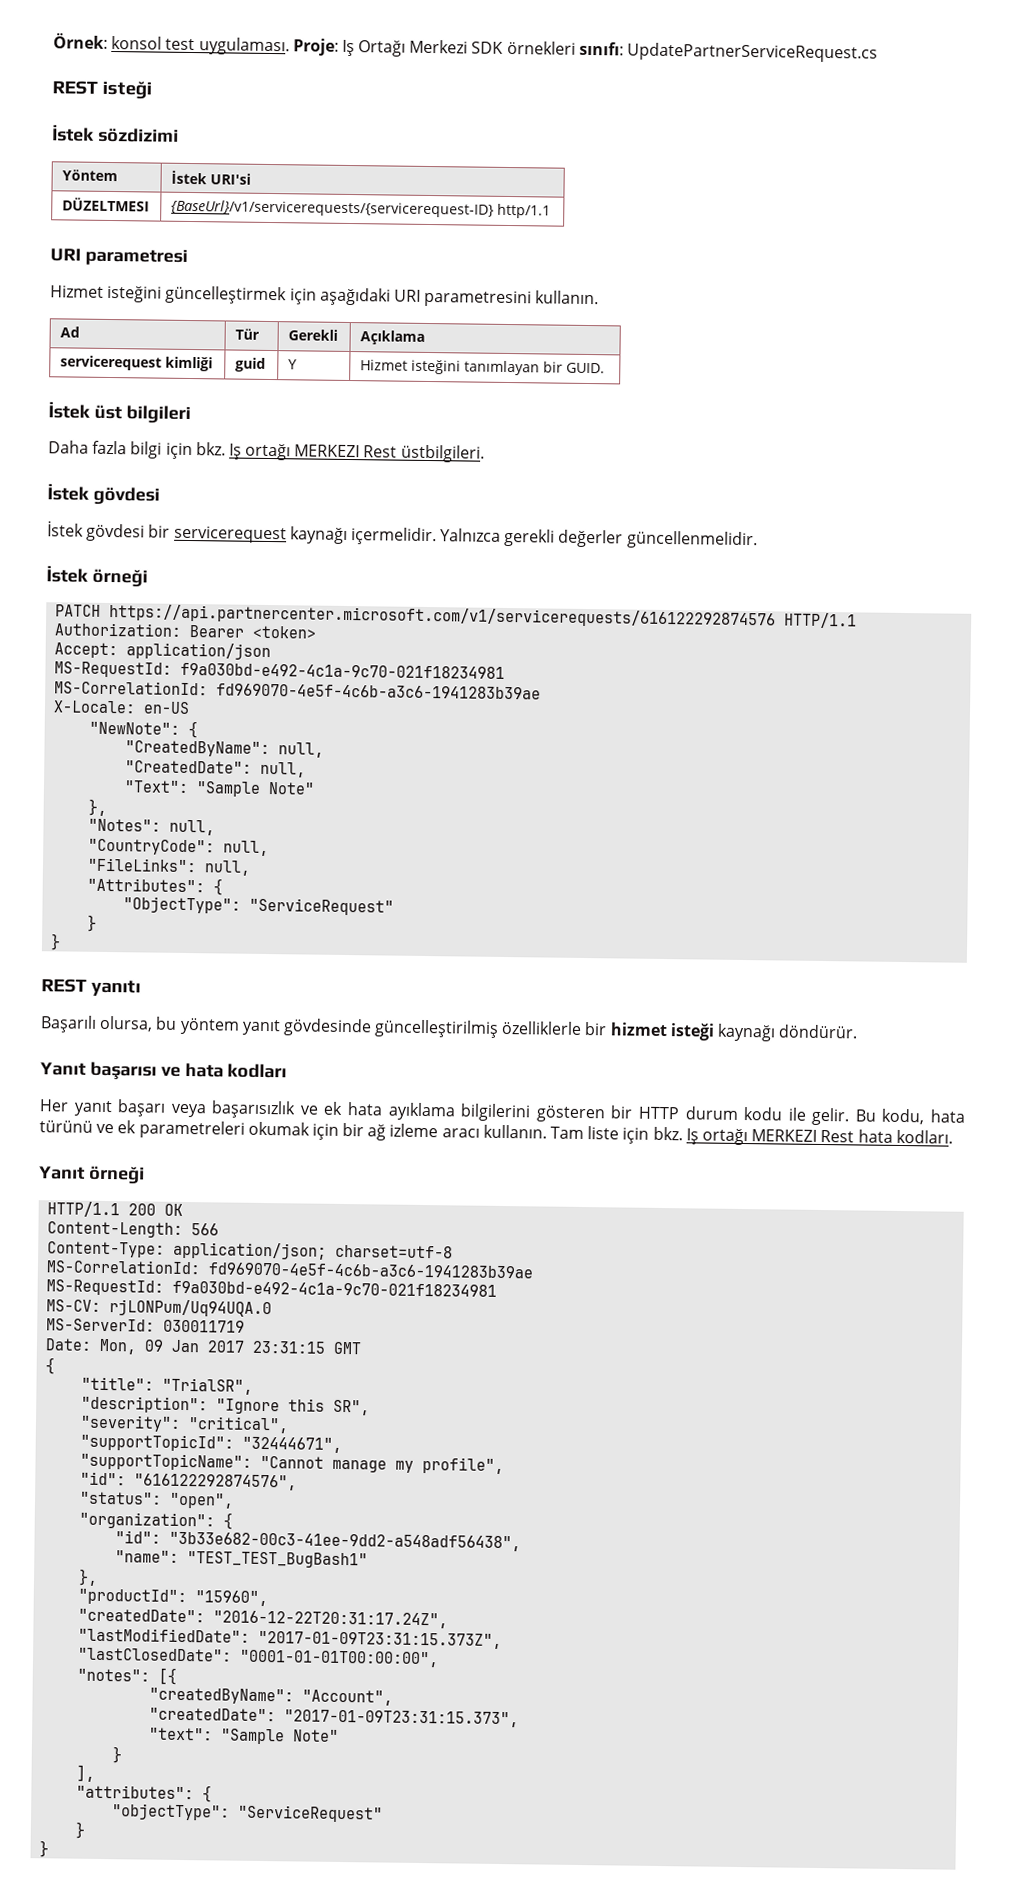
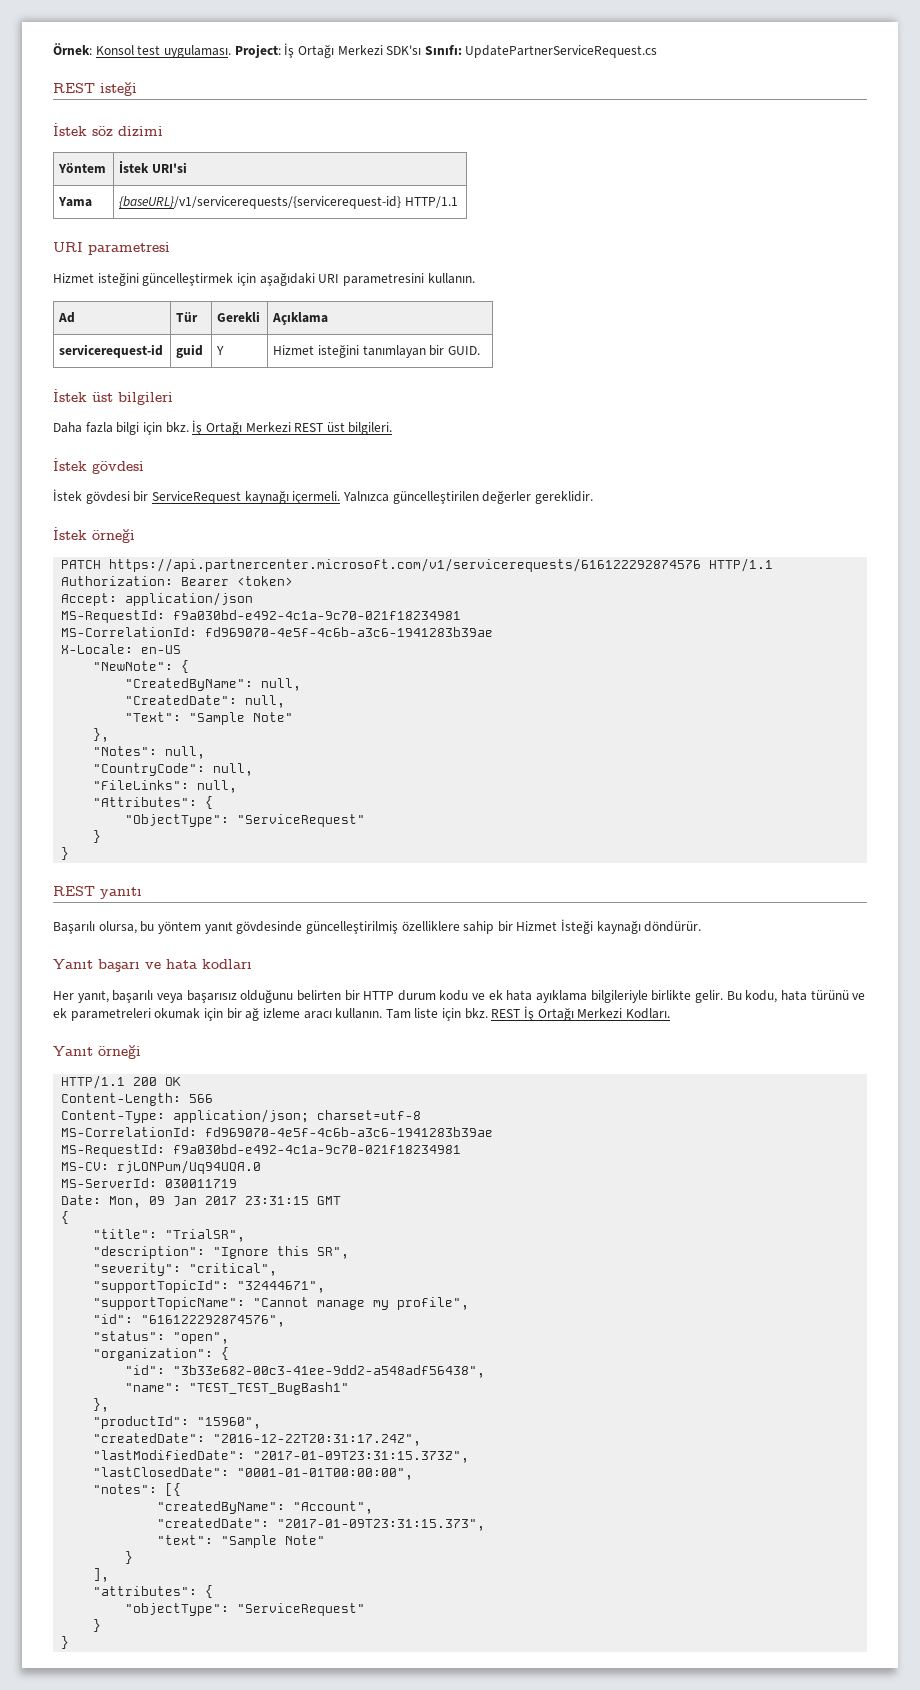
[111,35,163,50] konsol -> [95,45,134,55] Konsol
[292,38,624,57] Proje: Iş Ortağı Merkezi SDK örnekleri sınıfı: -> [234,43,462,58] Project: İş Ortağı Merkezi SDK'sı Sınıfı:
[97,127,179,143] sözdizimi -> [92,126,163,136] söz dizimi
[61,197,150,212] [170,199,551,219] DÜZELTMESI | {BaseUrl}/v1/servicerequests/{servicerequest-ID} http/1.1 -> [58,197,93,207] [119,196,458,209] Yama | {baseURL}/v1/servicerequests/{servicerequest-id} HTTP/1.1
[59,355,213,372] servicerequest kimliği -> [59,344,164,358] servicerequest-id
[228,443,485,463] Iş ortağı MERKEZI Rest üstbilgileri. -> [192,420,393,435] İş Ortağı Merkezi REST üst bilgileri.
[173,525,758,550] servicerequest kaynağı içermelidir. Yalnızca gerekli değerler güncellenmelidir. -> [151,490,593,504] ServiceRequest kaynağı içermeli. Yalnızca güncelleştirilen değerler gereklidir.
[501,1020,715,1041] özelliklerle bir hizmet isteği -> [401,919,594,934] özelliklere sahip bir Hizmet İsteği
[89,1061,157,1080] başarısı -> [98,959,140,972] başarı
[73,1099,807,1123] yanıt başarı veya başarısızlık ve ek hata ayıklama bilgilerini gösteren bir HTTP durum kodu ile -> [77,989,692,1003] yanıt, başarılı veya başarısız olduğunu belirten bir HTTP durum kodu ve ek hata ayıklama bilgileriyle birlikte
[685,1128,953,1146] Iş ortağı MERKEZI Rest hata kodları. -> [491,1006,670,1021] REST İş Ortağı Merkezi Kodları.

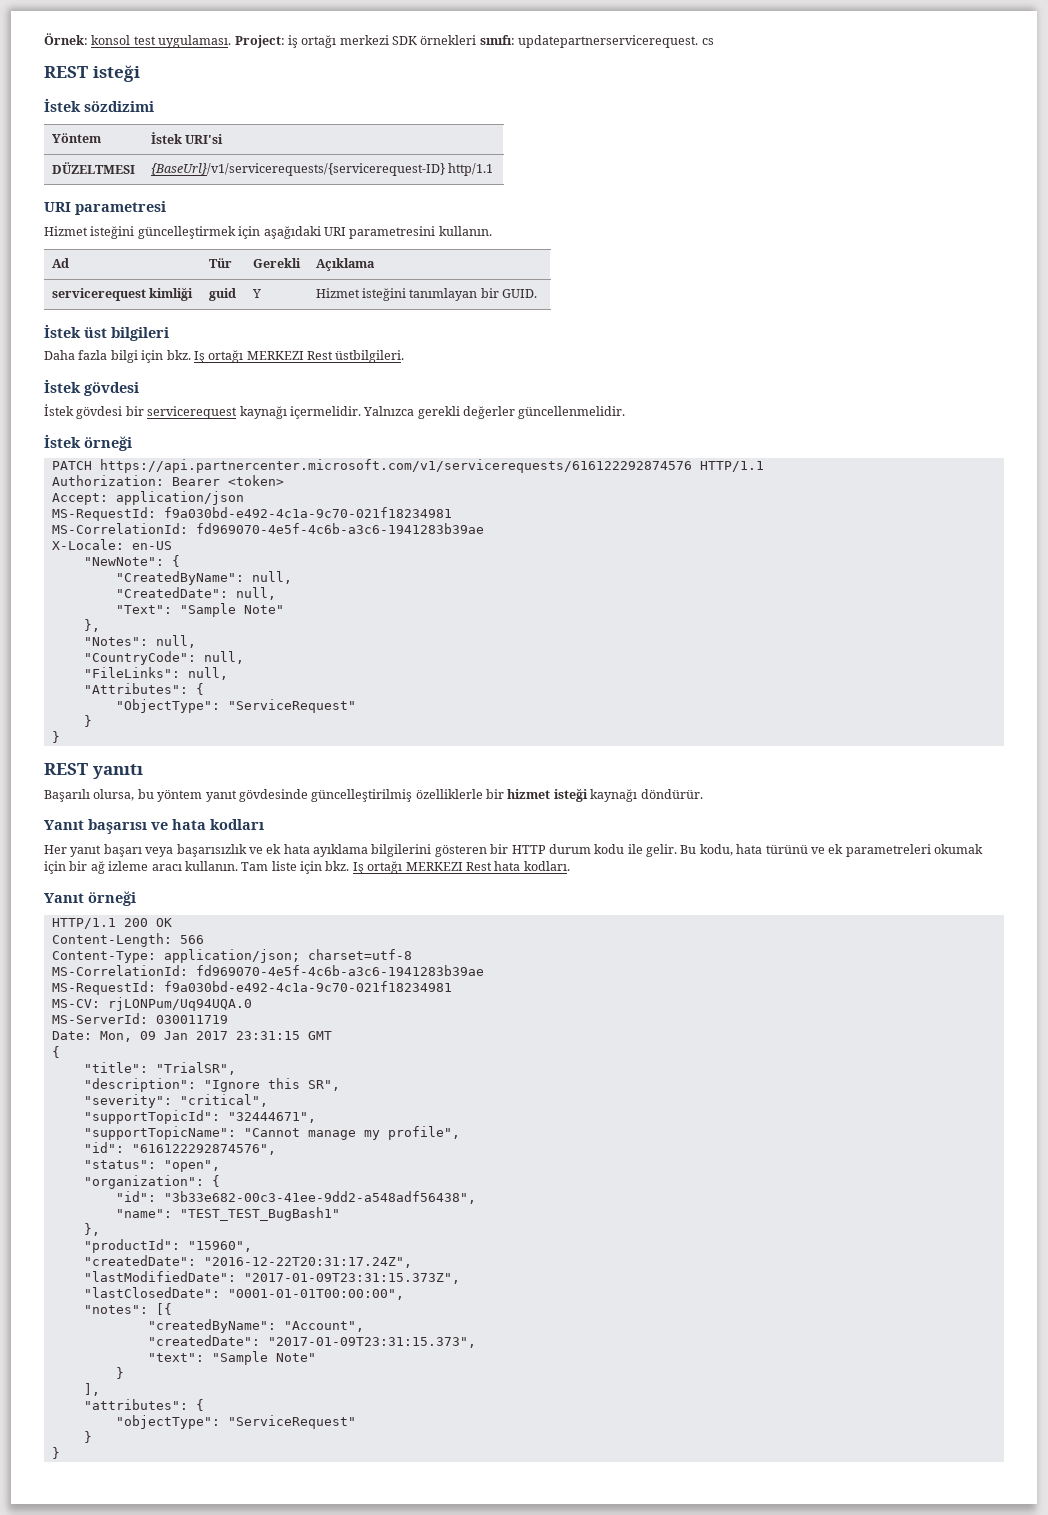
[95,45,134,55] Konsol -> [91,35,131,45] konsol
[284,43,658,58] İş Ortağı Merkezi SDK'sı Sınıfı: UpdatePartnerServiceRequest.cs -> [287,35,714,48] iş ortağı merkezi SDK örnekleri sınıfı: updatepartnerservicerequest. cs
[92,126,163,136] söz dizimi -> [84,101,154,112] sözdizimi
[58,197,93,207] [119,196,458,209] Yama | {baseURL}/v1/servicerequests/{servicerequest-id} HTTP/1.1 -> [51,162,135,174] [150,163,494,176] DÜZELTMESI | {BaseUrl}/v1/servicerequests/{servicerequest-ID} http/1.1
[59,344,164,358] servicerequest-id -> [51,287,194,301] servicerequest kimliği
[192,420,393,435] İş Ortağı Merkezi REST üst bilgileri. -> [193,350,405,363] Iş ortağı MERKEZI Rest üstbilgileri.
[151,490,593,504] ServiceRequest kaynağı içermeli. Yalnızca güncelleştirilen değerler gereklidir. -> [147,406,626,419] servicerequest kaynağı içermelidir. Yalnızca gerekli değerler güncellenmelidir.
[401,919,594,934] özelliklere sahip bir Hizmet İsteği -> [415,788,588,802] özelliklerle bir hizmet isteği
[98,959,140,972] başarı -> [88,819,147,834] başarısı
[77,989,692,1003] yanıt, başarılı veya başarısız olduğunu belirten bir HTTP durum kodu ve ek hata ayıklama bilgileriyle birlikte -> [70,844,643,857] yanıt başarı veya başarısızlık ve ek hata ayıklama bilgilerini gösteren bir HTTP durum kodu ile
[491,1006,670,1021] REST İş Ortağı Merkezi Kodları. -> [352,861,570,874] Iş ortağı MERKEZI Rest hata kodları.

